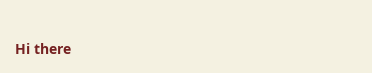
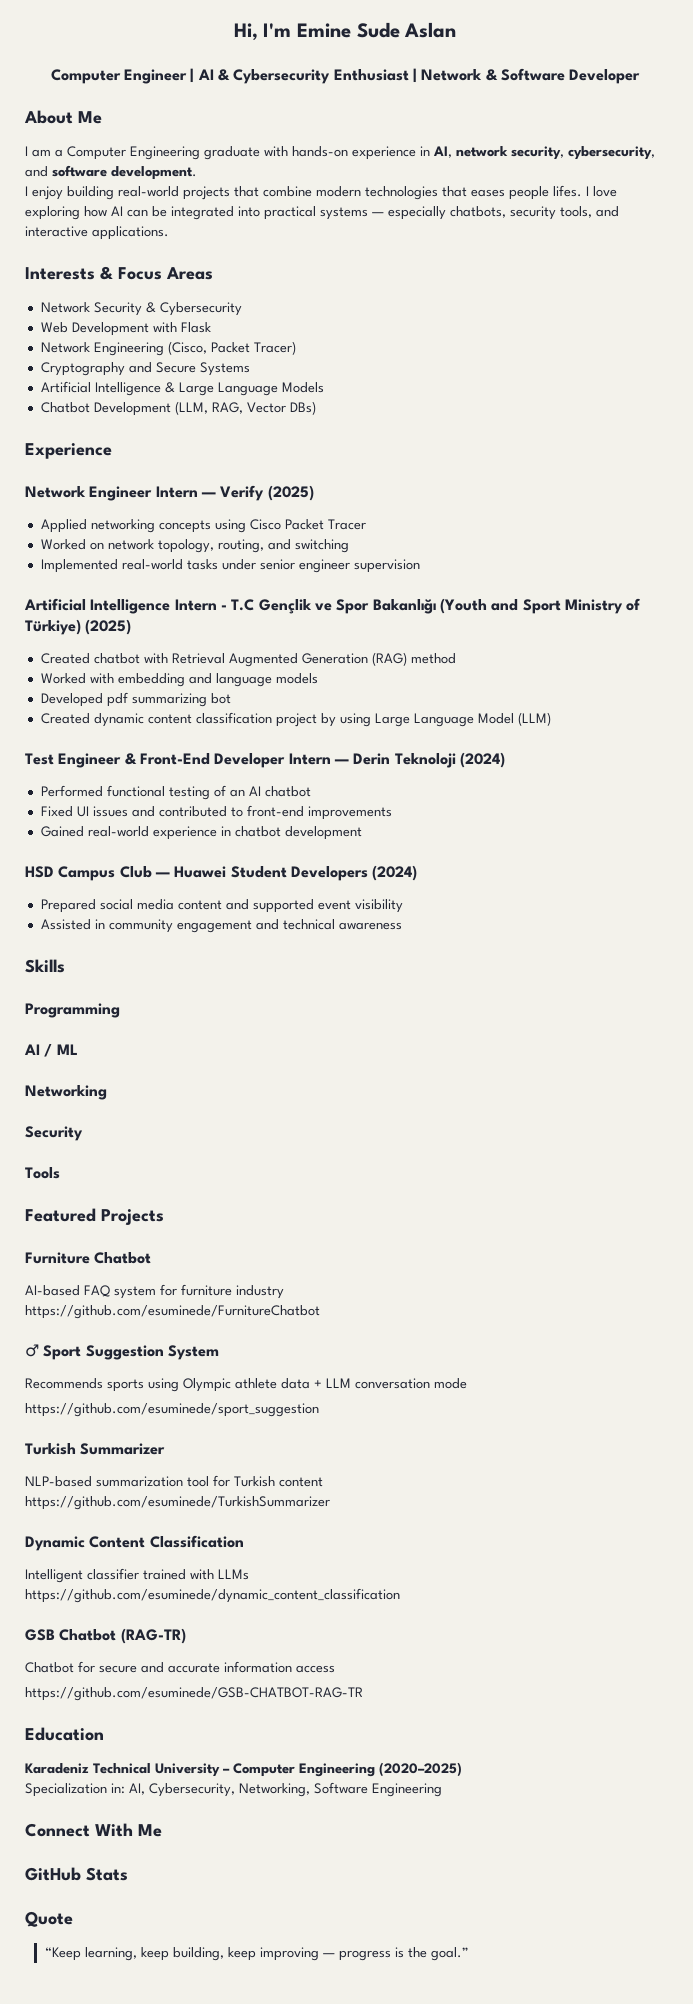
[15,43,71,54] Hi there -> [233,22,457,41] [50,68,641,84] [24,110,102,124] [25,146,655,160] [25,165,197,180] [25,185,617,200] [25,206,619,220] [25,226,169,240] [25,266,213,280] [40,302,242,316] [40,322,211,336] [40,341,296,356] [40,362,250,376] [40,381,324,396] [40,401,316,416] [25,443,112,459] [25,485,314,501] [40,519,366,533] [40,539,349,553] [40,559,420,573] [24,598,641,614] [25,619,132,635] [40,652,456,667] [40,673,318,687] [40,692,231,707] [40,712,551,727] [25,752,505,768] [40,785,311,800] [40,805,392,820] [40,826,362,840] [25,865,418,881] [40,899,403,913] [40,919,402,933] [25,959,65,973] [25,1003,120,1018] [24,1044,78,1057] [25,1085,107,1100] [25,1126,83,1141] [25,1167,60,1179] [25,1208,164,1225] [25,1252,152,1264] [25,1284,284,1299] [25,1305,320,1319] [25,1344,219,1360] [25,1378,467,1392] [25,1403,319,1417] [25,1443,166,1455] [25,1475,323,1487] [25,1496,330,1510] [25,1535,244,1551] [25,1568,249,1583] [25,1588,400,1603] [25,1628,186,1644] [25,1661,335,1673] [25,1687,363,1701] [25,1727,104,1741] [25,1762,462,1777] [25,1782,442,1797] [25,1823,162,1837] [25,1867,128,1881] [25,1911,73,1927] [44,1947,469,1961] Hi, I'm Emine Sude Aslan // Computer Engineer | AI & Cybersecurity Enthusiast | Network & Software Developer // About Me // I am a Computer Engineering graduate with hands-on experience in AI, network security, cybersecurity, and software development. // I enjoy building real-world projects that combine modern technologies that eases people lifes. I love exploring how AI can be integrated into practical systems — especially chatbots, security tools, and interactive applications. // Interests & Focus Areas // Network Security & Cybersecurity // Web Development with Flask // Network Engineering (Cisco, Packet Tracer) // Cryptography and Secure Systems // Artificial Intelligence & Large Language Models // Chatbot Development (LLM, RAG, Vector DBs) // Experience // Network Engineer Intern — Verify (2025) // Applied networking concepts using Cisco Packet Tracer // Worked on network topology, routing, and switching // Implemented real-world tasks under senior engineer supervision // Artificial Intelligence Intern - T.C Gençlik ve Spor Bakanlığı (Youth and Sport Ministry of Türkiye) (2025) // Created chatbot with Retrieval Augmented Generation (RAG) method // Worked with embedding and language models // Developed pdf summarizing bot // Created dynamic content classification project by using Large Language Model (LLM) // Test Engineer & Front-End Developer Intern — Derin Teknoloji (2024) // Performed functional testing of an AI chatbot // Fixed UI issues and contributed to front-end improvements // Gained real-world experience in chatbot development // HSD Campus Club — Huawei Student Developers (2024) // Prepared social media content and supported event visibility // Assisted in community engagement and technical awareness // Skills // Programming // AI / ML // Networking // Security // Tools // Featured Projects // Furniture Chatbot // AI-based FAQ system for furniture industry // https://github.com/esuminede/FurnitureChatbot // ♂ Sport Suggestion System // Recommends sports using Olympic athlete data + LLM conversation mode // https://github.com/esuminede/sport_suggestion // Turkish Summarizer // NLP-based summarization tool for Turkish content // https://github.com/esuminede/TurkishSummarizer // Dynamic Content Classification // Intelligent classifier trained with LLMs // https://github.com/esuminede/dynamic_content_classification // GSB Chatbot (RAG-TR) // Chatbot for secure and accurate information access // https://github.com/esuminede/GSB-CHATBOT-RAG-TR // Education // Karadeniz Technical University – Computer Engineering (2020–2025) // Specialization in: AI, Cybersecurity, Networking, Software Engineering // Connect With Me // GitHub Stats // Quote // “Keep learning, keep building, keep improving — progress is the goal.”

